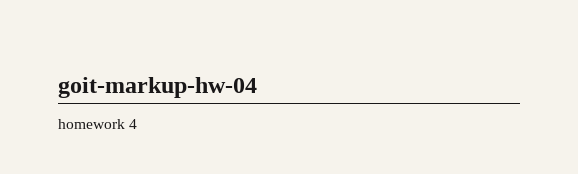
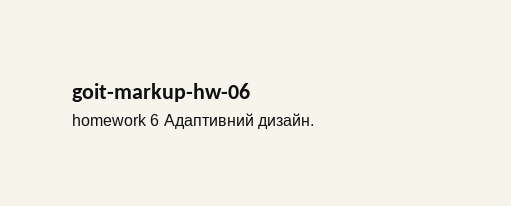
[58,77,257,98] goit-markup-hw-04 -> [72,83,250,102] goit-markup-hw-06
[129,119,138,129] 4 -> [150,113,314,129] 6 Адаптивний дизайн.

